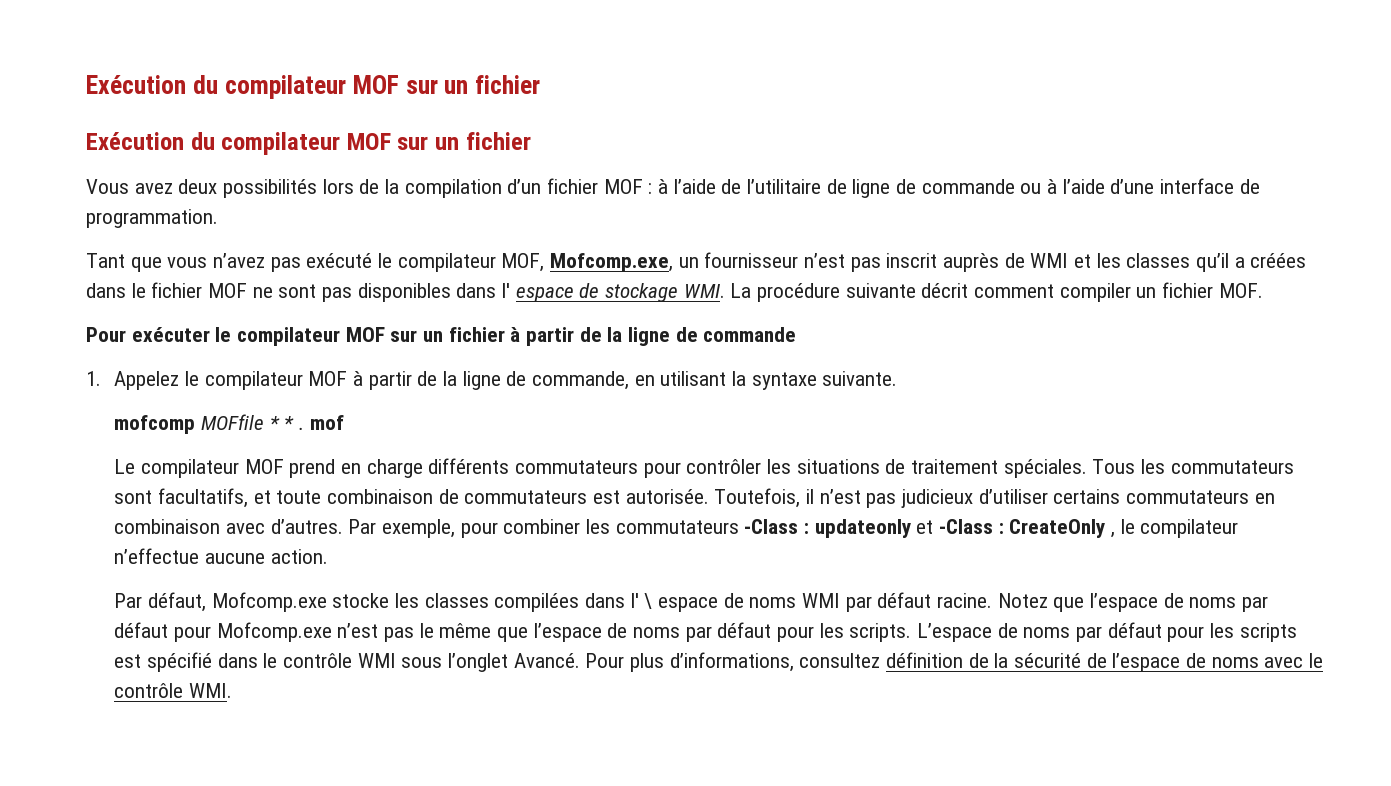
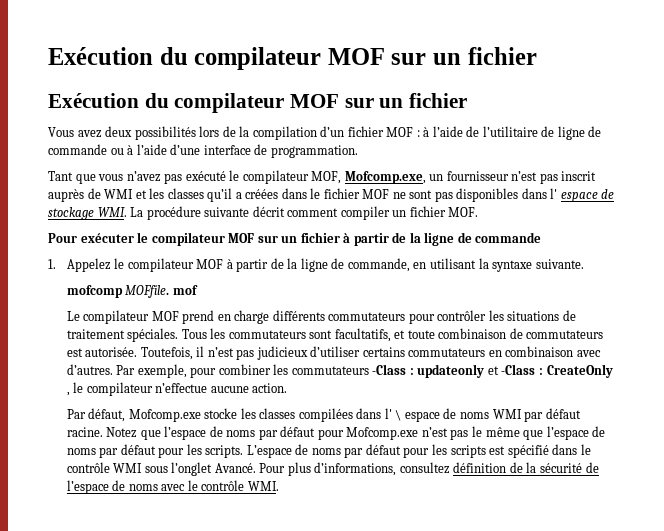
[200,414,304,430] MOFfile * * . -> [125,285,170,298] MOFfile.

